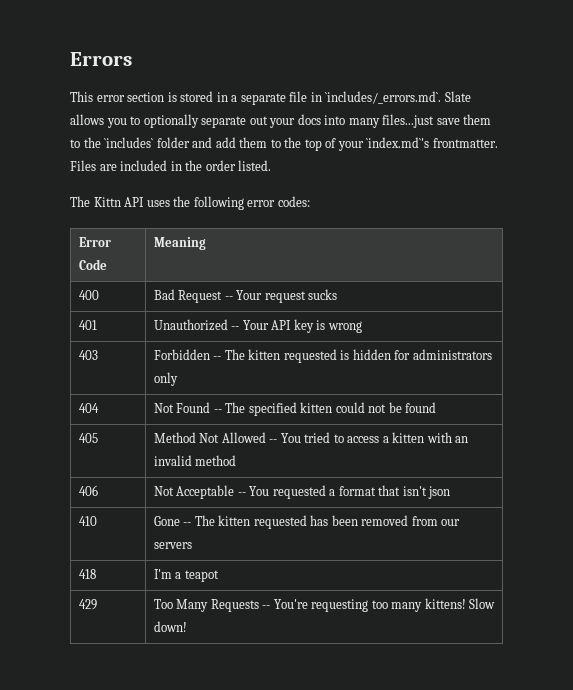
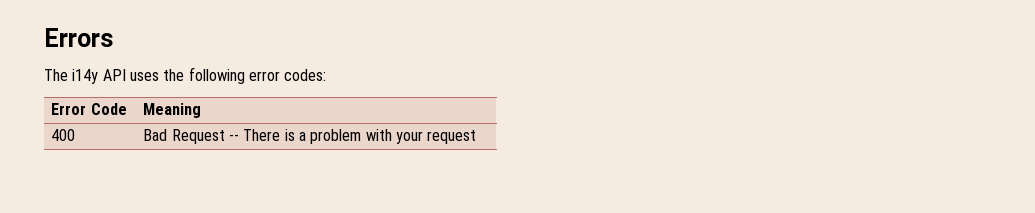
[70,91,471,105] [70,114,492,128] [70,137,498,151] [70,160,272,171] [70,196,121,207] // This error section is stored in a separate file in `includes/_errors.md`. Slate allows you to optionally separate out your docs into many files...just save them to the `includes` folder and add them to the top of your `index.md`'s frontmatter. Files are included in the order listed. // The Kittn -> [44,69,99,84] // The i14y
[236,289,338,303] [78,320,97,330] [153,319,362,333] [78,350,98,360] [153,349,492,363] [153,372,178,386] [78,403,99,413] [153,402,437,416] [78,433,98,443] [153,432,469,443] [153,455,237,466] [78,485,98,496] [153,485,451,499] [78,516,97,526] [153,515,461,529] [153,542,192,549] [78,569,96,579] [153,569,219,582] [78,599,97,610] [153,598,496,612] [153,621,187,632] Your request sucks // 401 | Unauthorized -- Your API key is wrong // 403 | Forbidden -- The kitten requested is hidden for administrators only // 404 | Not Found -- The specified kitten could not be found // 405 | Method Not Allowed -- You tried to access a kitten with an invalid method // 406 | Not Acceptable -- You requested a format that isn't json // 410 | Gone -- The kitten requested has been removed from our servers // 418 | I'm a teapot // 429 | Too Many Requests -- You're requesting too many kittens! Slow down! -> [243,129,477,144] There is a problem with your request

